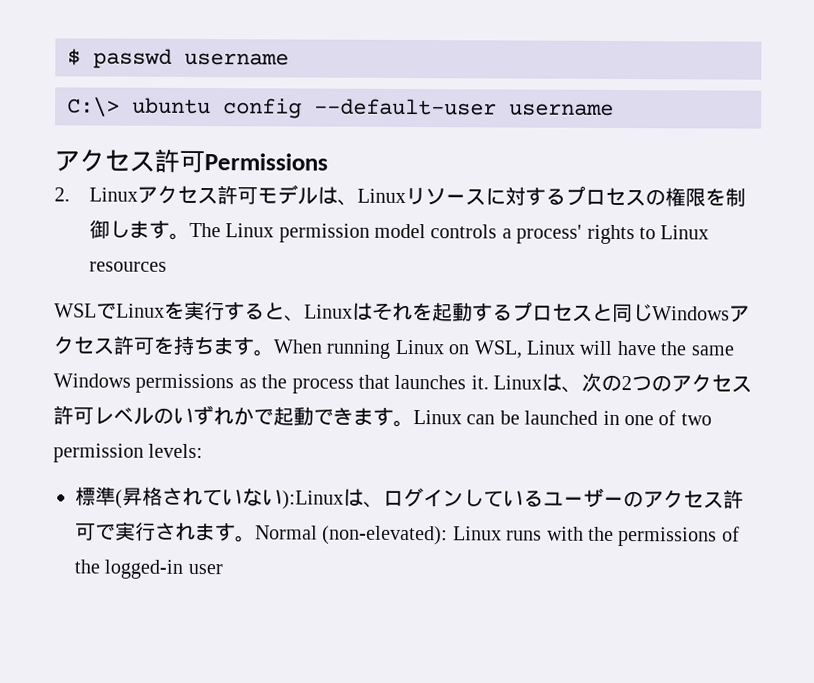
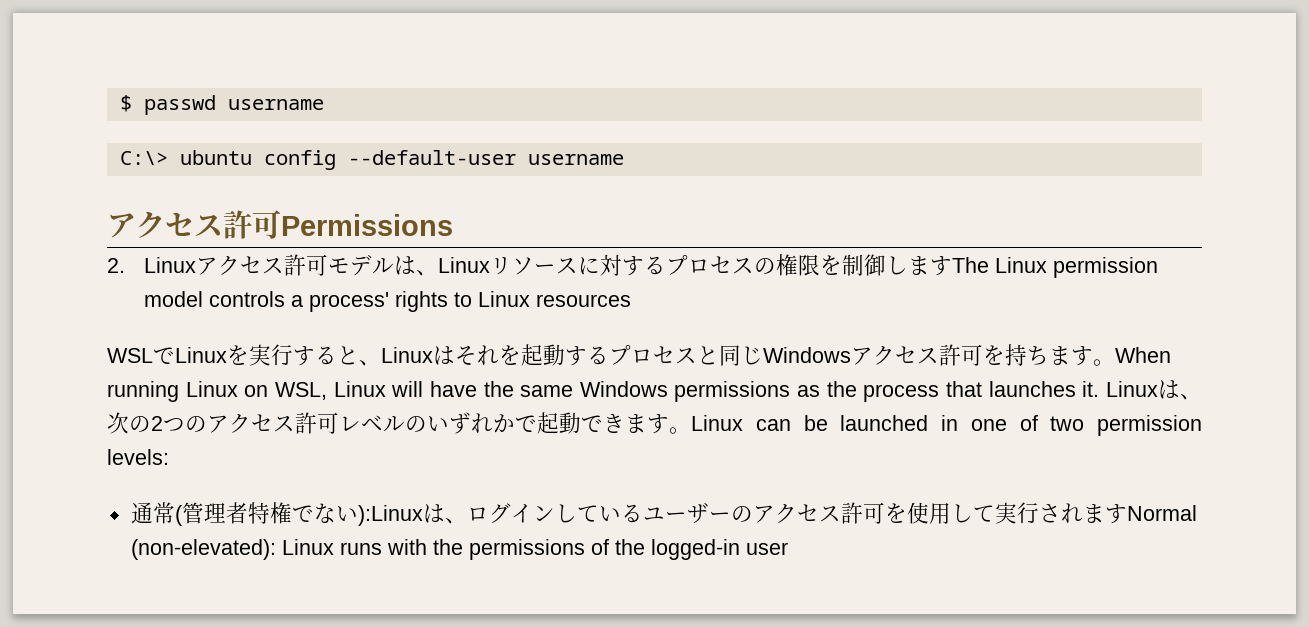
[168,232,190,240] 。 -> (952, 266) none
[75,486,243,509] 標準(昇格されてい -> [130,502,314,526] 通常(管理者特権で
[95,523,116,541] で -> [884,502,995,524] を使用して
[235,535,256,543] 。 -> (1127, 514) none

